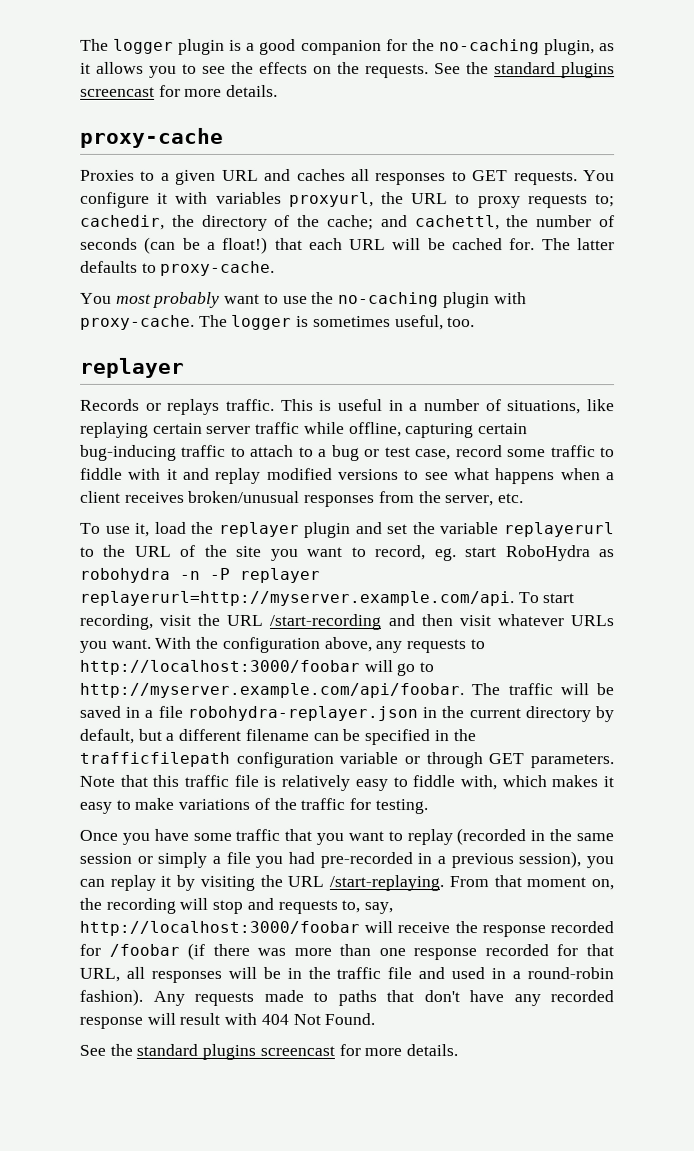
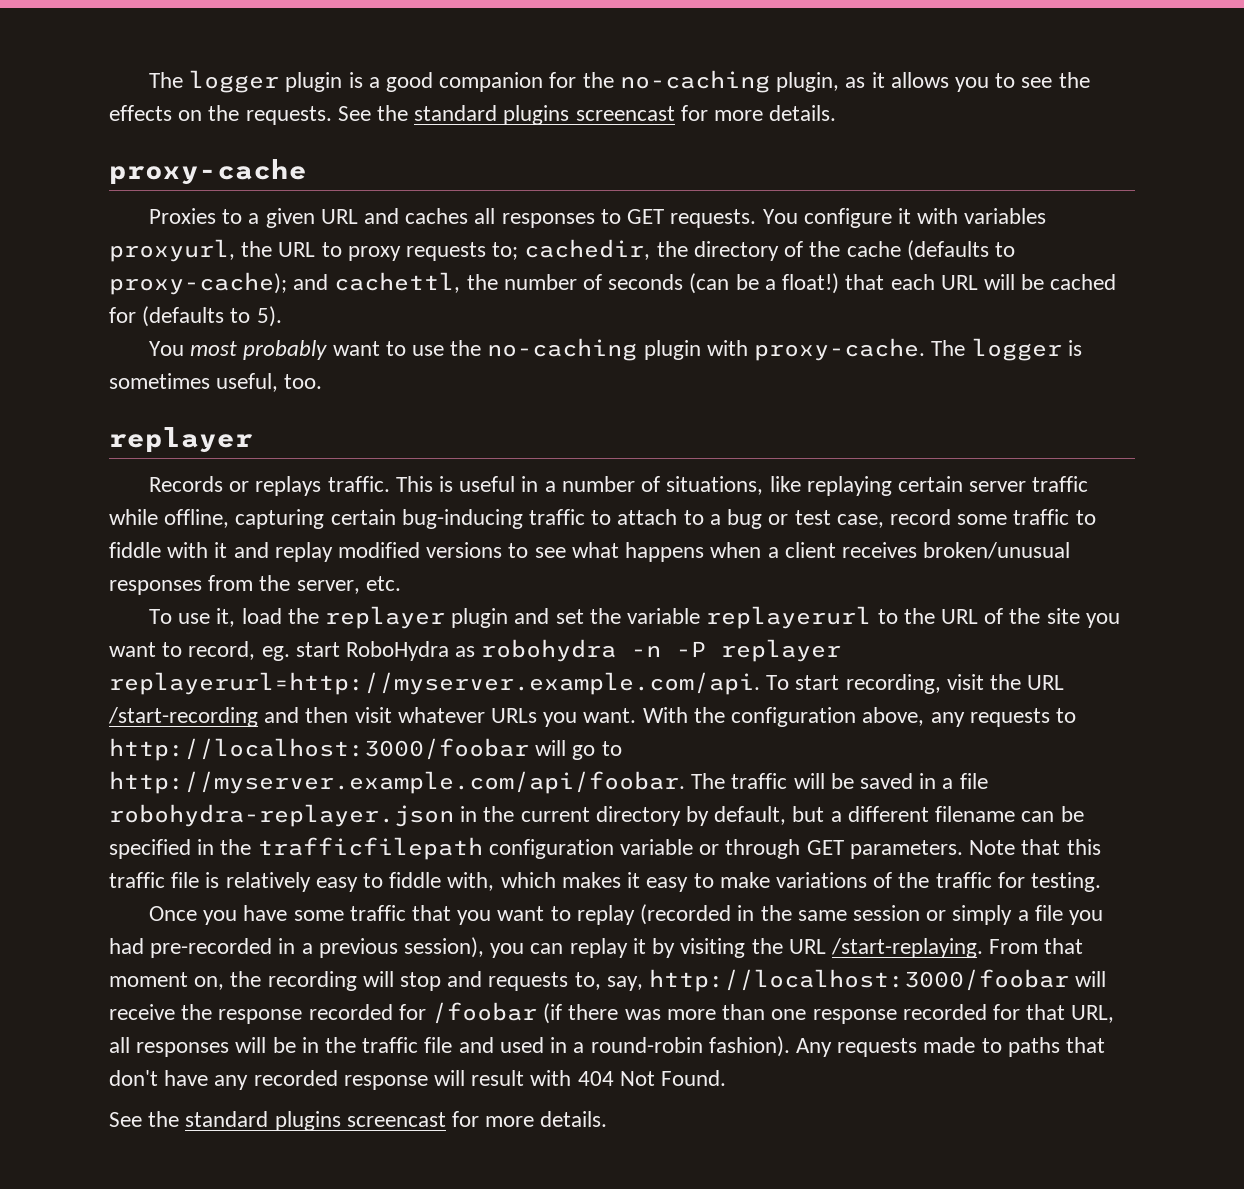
[327,214,374,231] cache; -> [846,240,1015,261] [109,272,287,295] cache (defaults to proxy-cache);
[509,238,616,251] [80,260,276,276] for. The latter defaults to proxy-cache. -> [109,306,282,327] for (defaults to 5).

